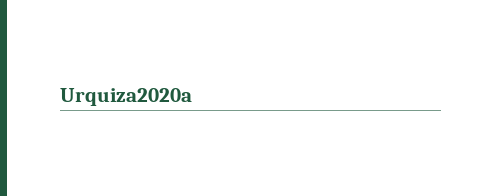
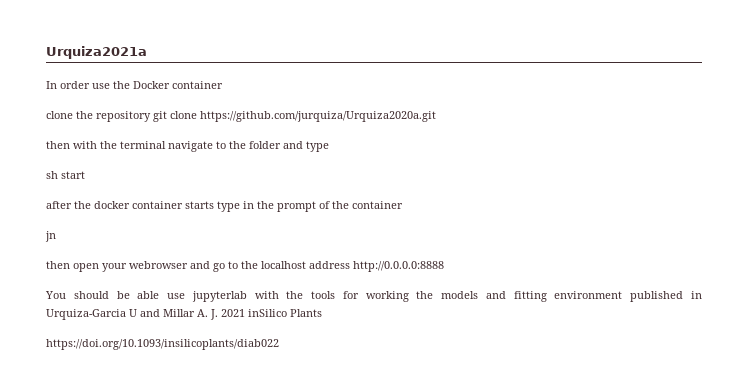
[60,88,192,106] Urquiza2020a -> [46,46,147,59] [46,81,223,89] [46,111,436,122] [46,141,329,152] [46,171,85,179] [46,201,403,212] [45,231,56,242] [46,261,444,272] [45,291,702,302] [46,309,322,320] [46,339,279,350] Urquiza2021a // In order use the Docker container // clone the repository git clone https://github.com/jurquiza/Urquiza2020a.git // then with the terminal navigate to the folder and type // sh start // after the docker container starts type in the prompt of the container // jn // then open your webrowser and go to the localhost address http://0.0.0.0:8888 // You should be able use jupyterlab with the tools for working the models and fitting environment published in Urquiza-Garcia U and Millar A. J. 2021 inSilico Plants // https://doi.org/10.1093/insilicoplants/diab022

